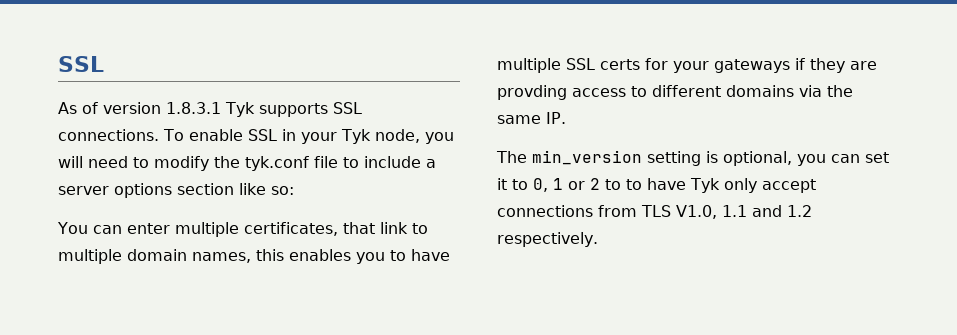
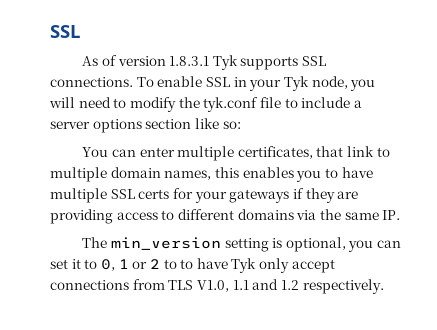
[497,85,567,100] provding -> [50,209,113,224] providing

